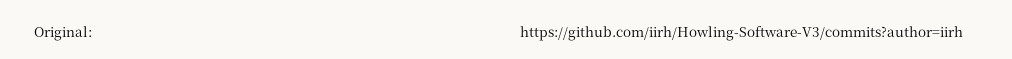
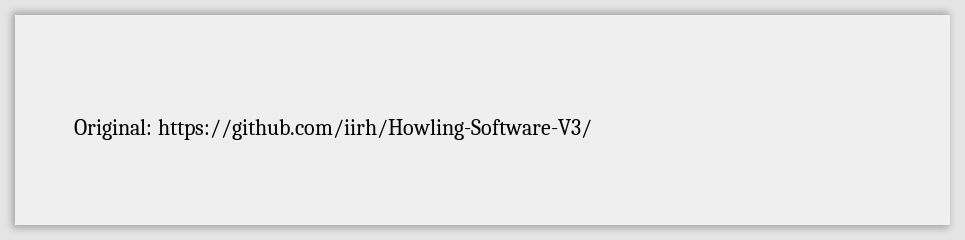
[520,26,963,41] https://github.com/iirh/Howling-Software-V3/commits?author=iirh -> [157,119,592,140] https://github.com/iirh/Howling-Software-V3/

